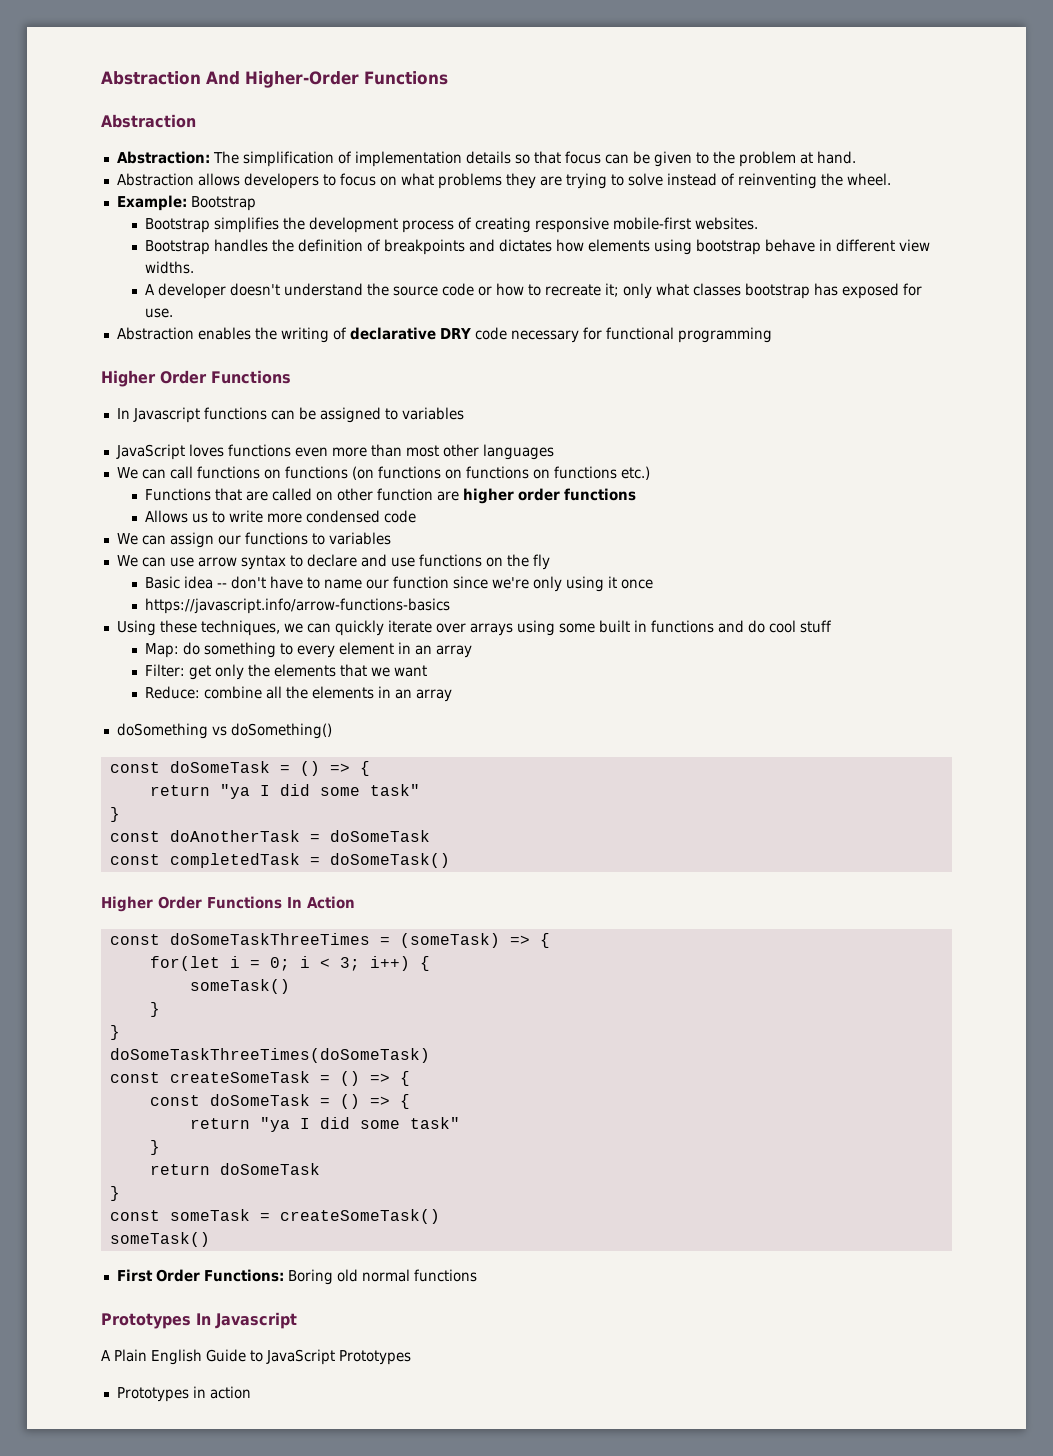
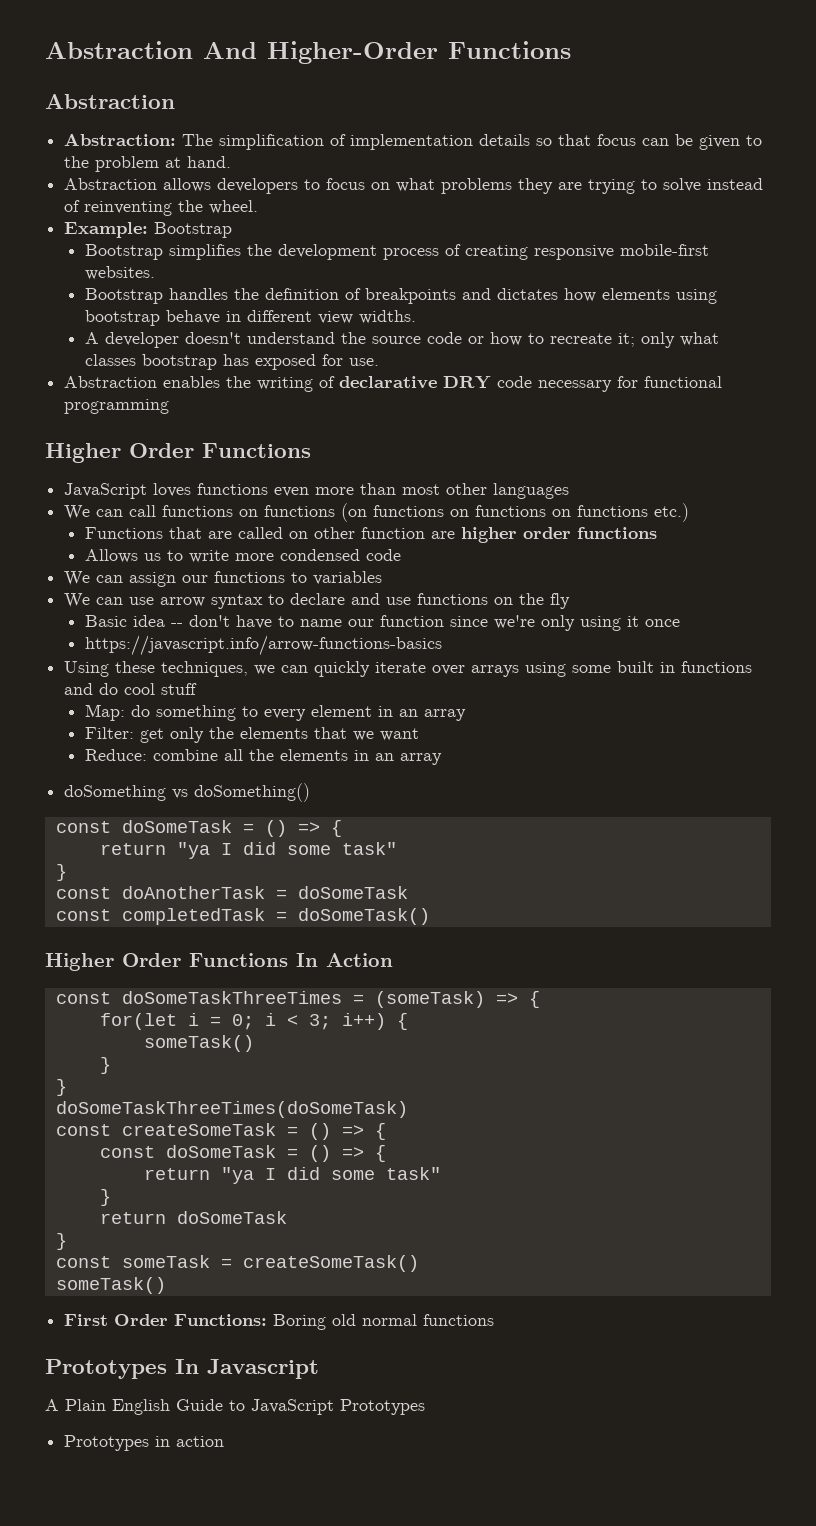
[116,407,464,423] // In Javascript functions can be assigned to variables -> (311, 450) none

